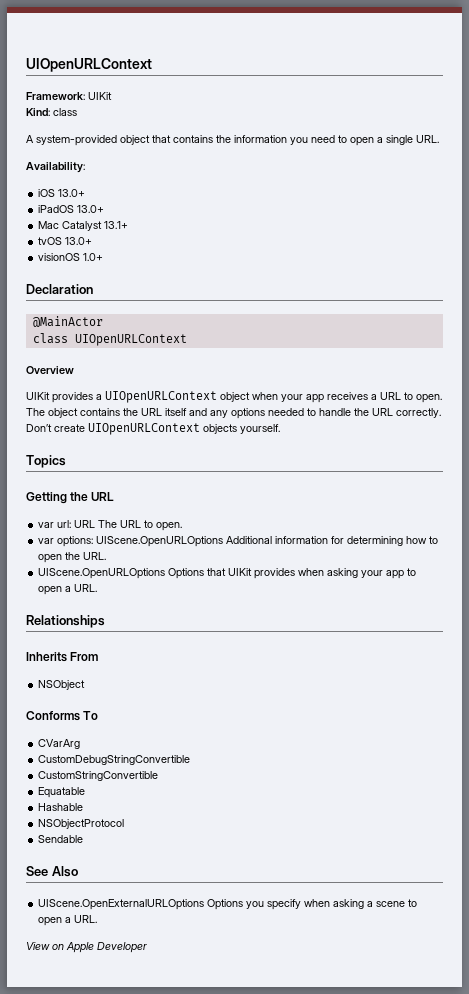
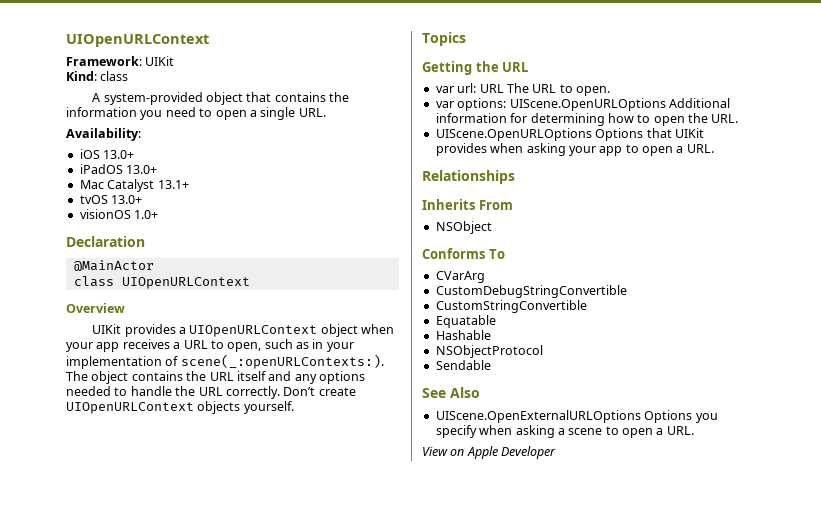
[416,394,442,403] open. -> [227,339,354,352] [66,354,384,369] open, such as in your implementation of scene(_:openURLContexts:).

